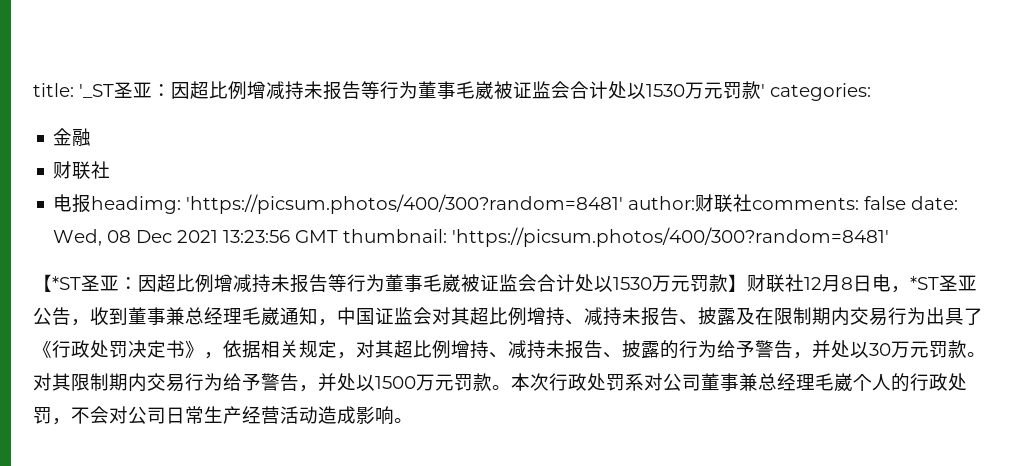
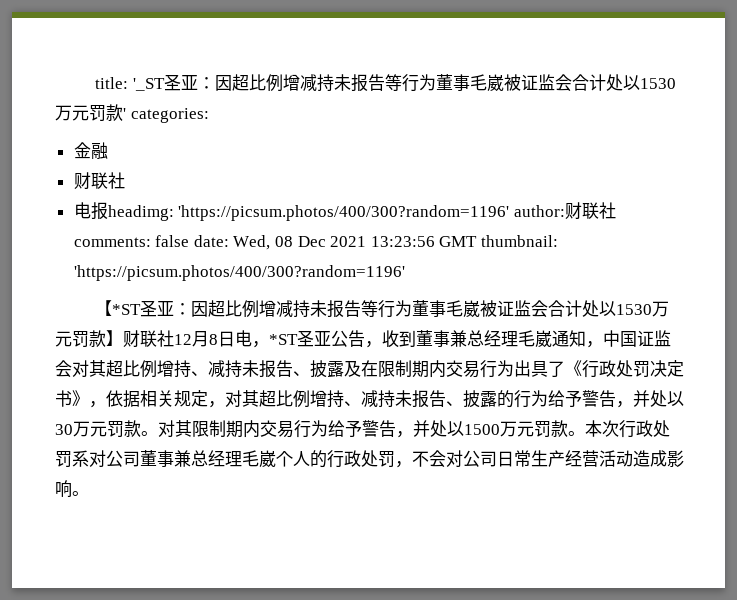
[186,194,624,214] 'https://picsum.photos/400/300?random=8481' -> [178,205,510,221] 'https://picsum.photos/400/300?random=1196'
[452,227,890,247] 'https://picsum.photos/400/300?random=8481' -> [73,265,405,281] 'https://picsum.photos/400/300?random=1196'

